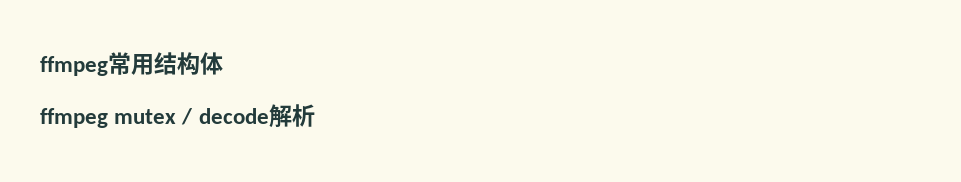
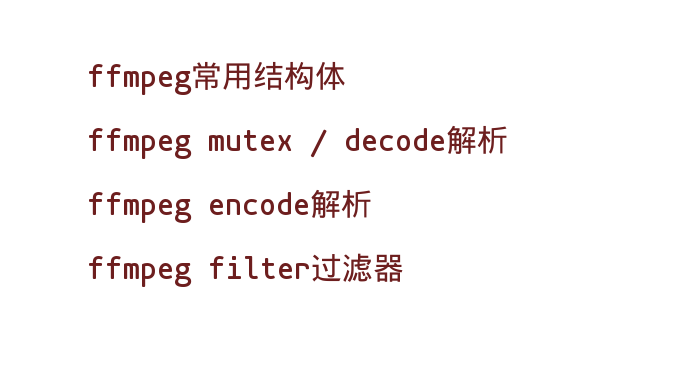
(315, 115) none -> [87,189,372,223] [87,253,404,287] // ffmpeg encode解析 // ffmpeg filter过滤器

